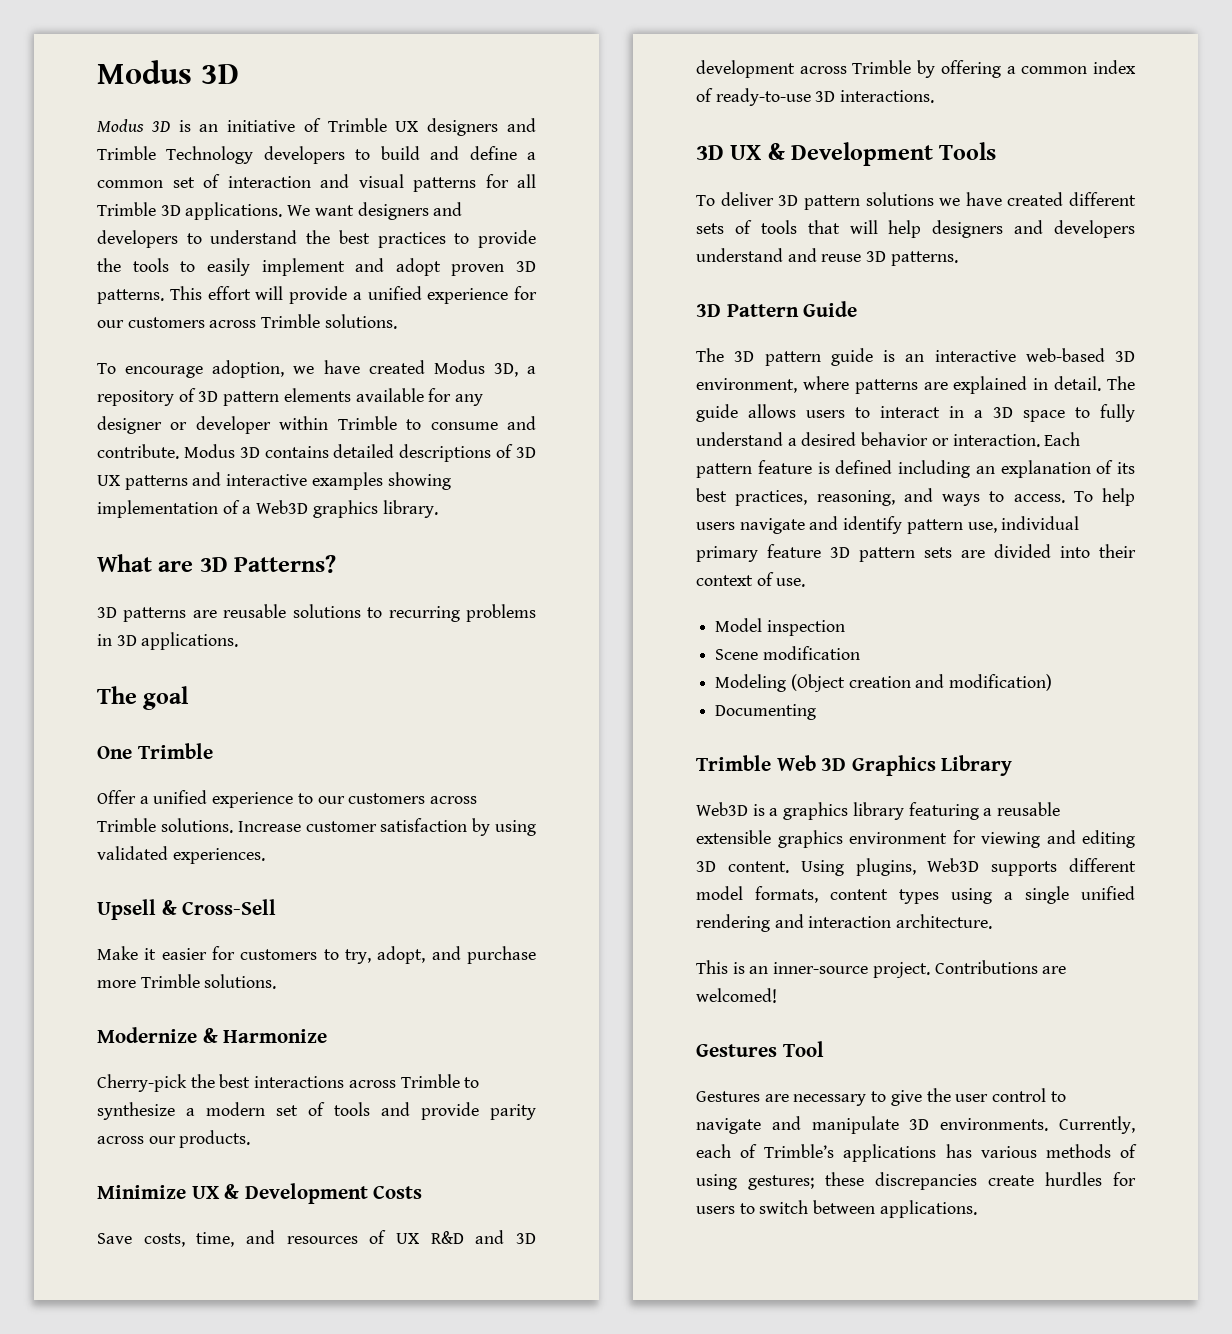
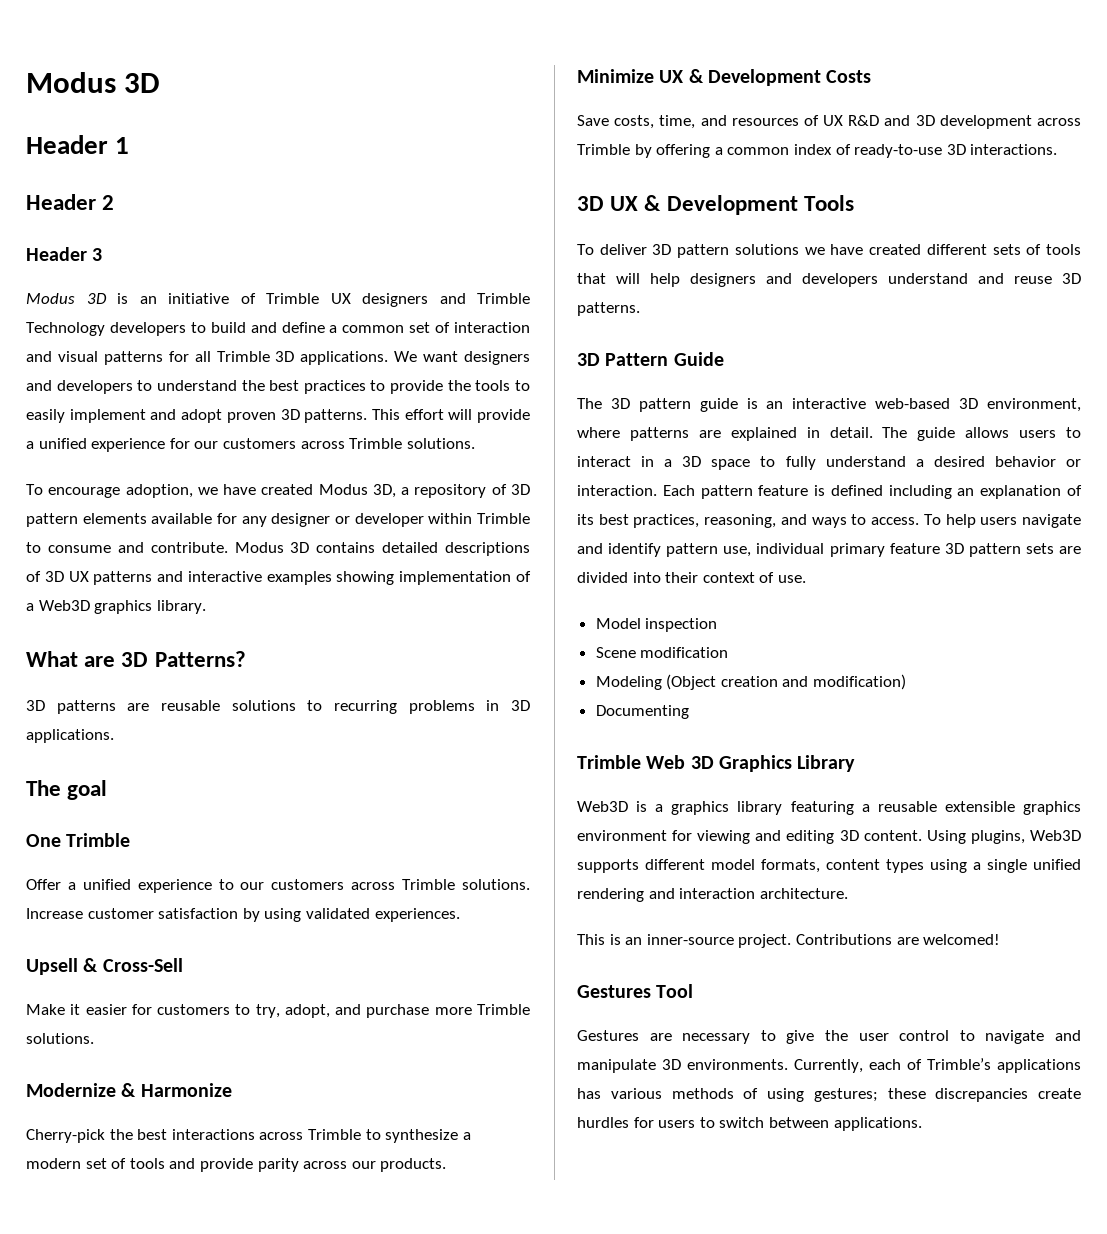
[97,60,239,84] Modus 3D -> [26,72,161,93] [26,135,130,154] [26,194,115,210] [26,247,103,261] Modus 3D // Header 1 // Header 2 // Header 3

